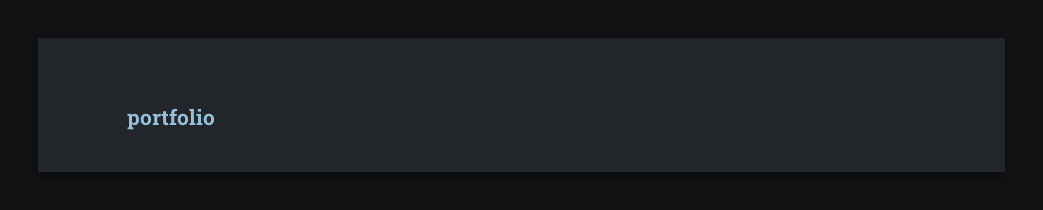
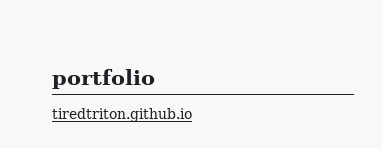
(215, 119) none -> [52,108,192,122] // tiredtriton.github.io

